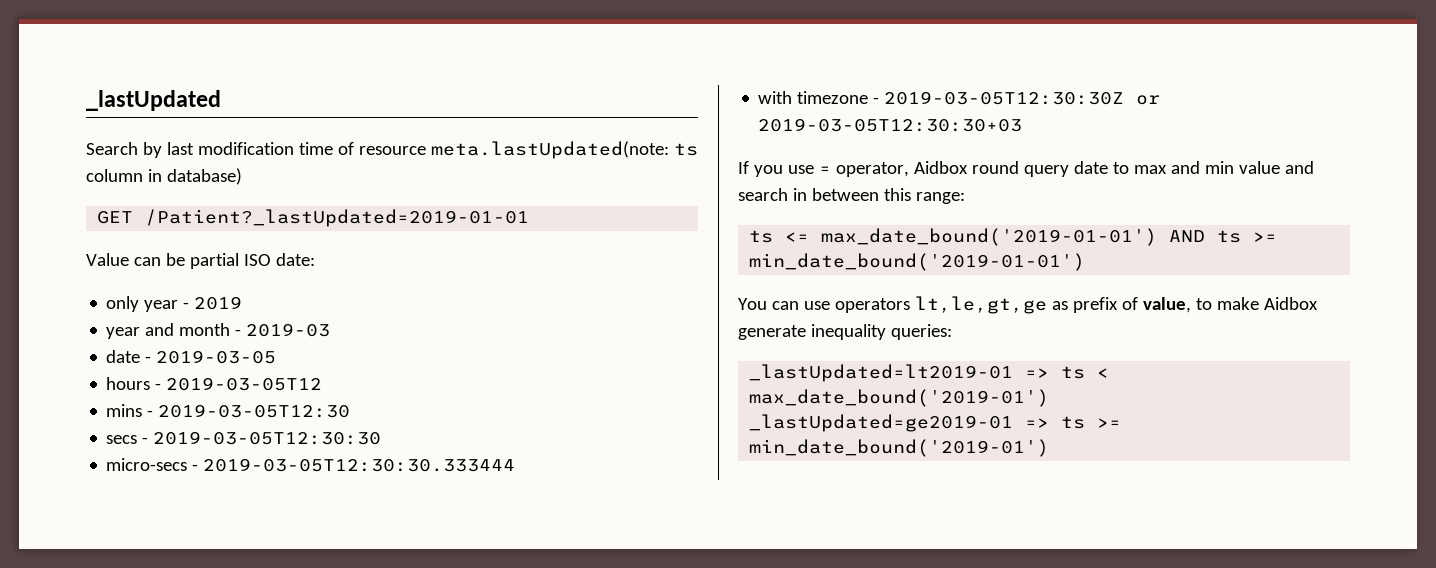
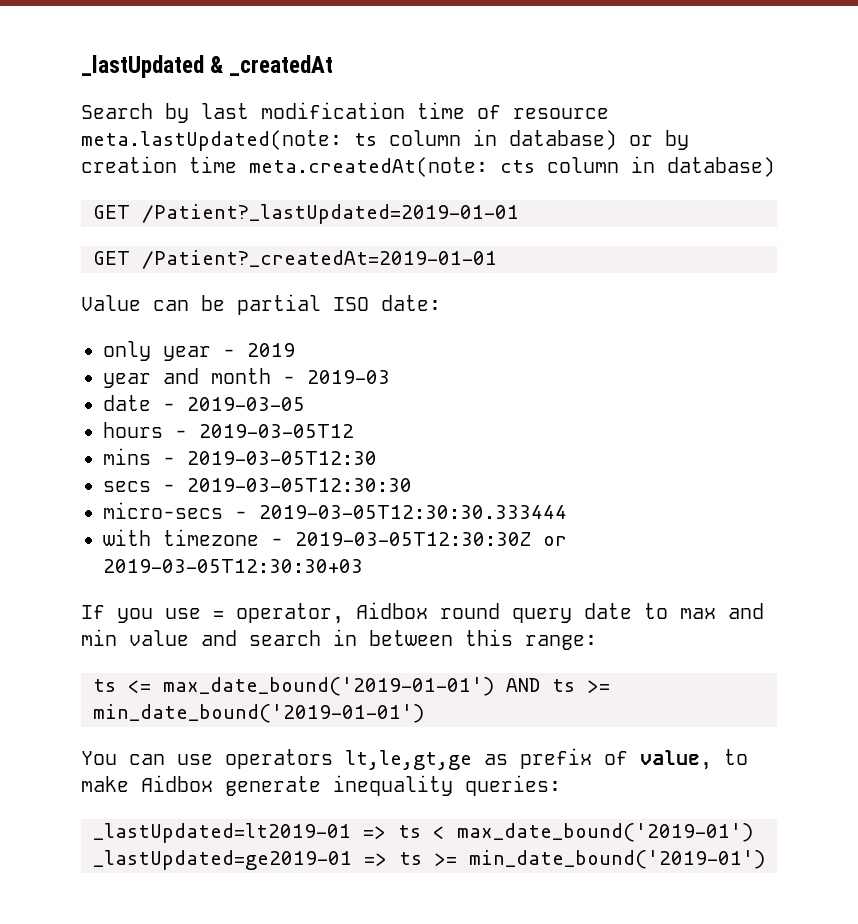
(221, 100) none -> [210,55,334,76] & _createdAt
(242, 176) none -> [629,130,689,150] [81,156,775,177] or by creation time meta.createdAt(note: cts column in database)
(530, 218) none -> [93,250,497,269] // GET /Patient?_createdAt=2019-01-01

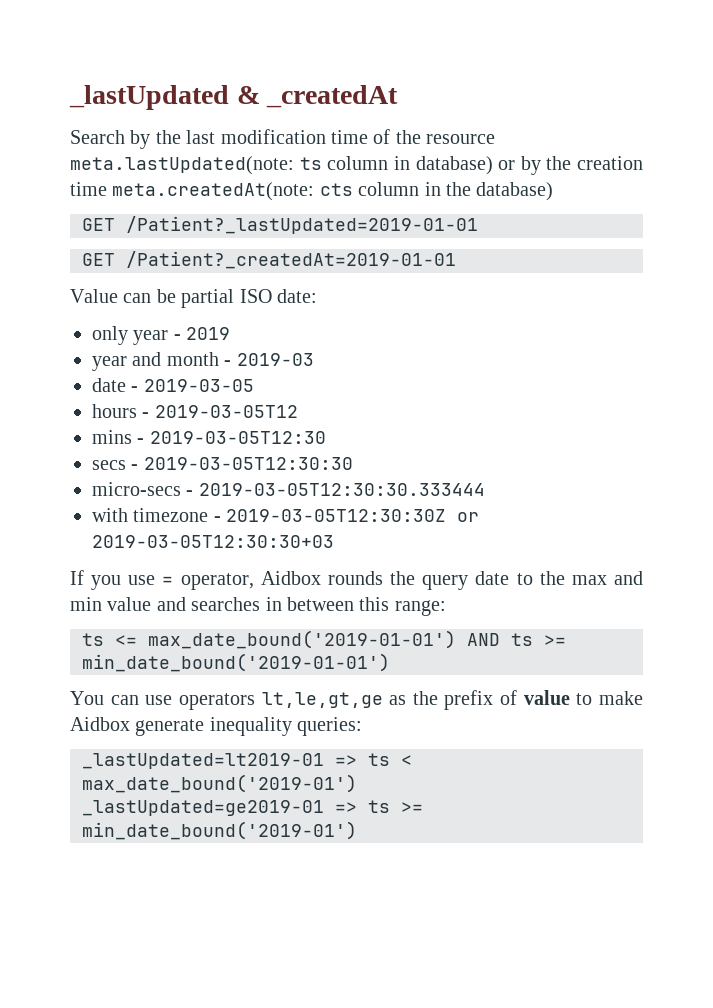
(189, 113) none -> [155,130,181,144] the
(501, 112) none -> [395,130,421,144] the
(689, 140) none -> [546,156,572,170] the
(655, 164) none -> [445,182,471,196] the
[440,603,500,619] round -> [327,571,416,585] rounds the
(668, 611) none -> [539,571,565,585] the
[249,630,321,646] search -> [191,597,261,611] searches
(508, 759) none -> [412,691,438,705] the
[640,750,712,770] value, -> [523,690,570,705] value

